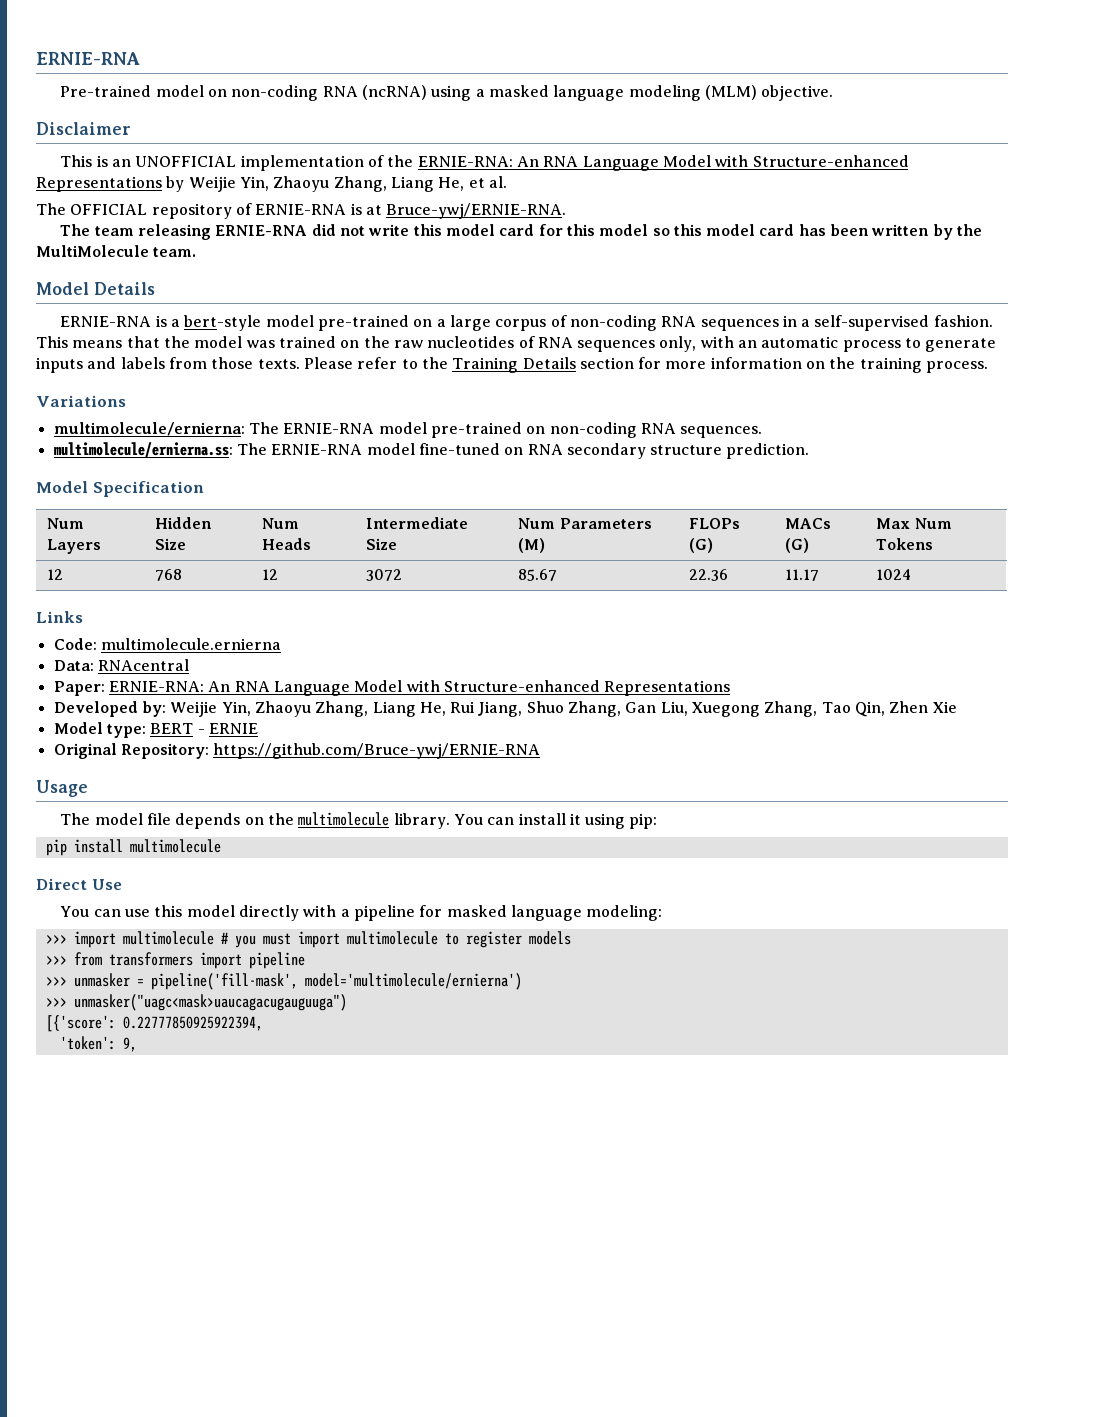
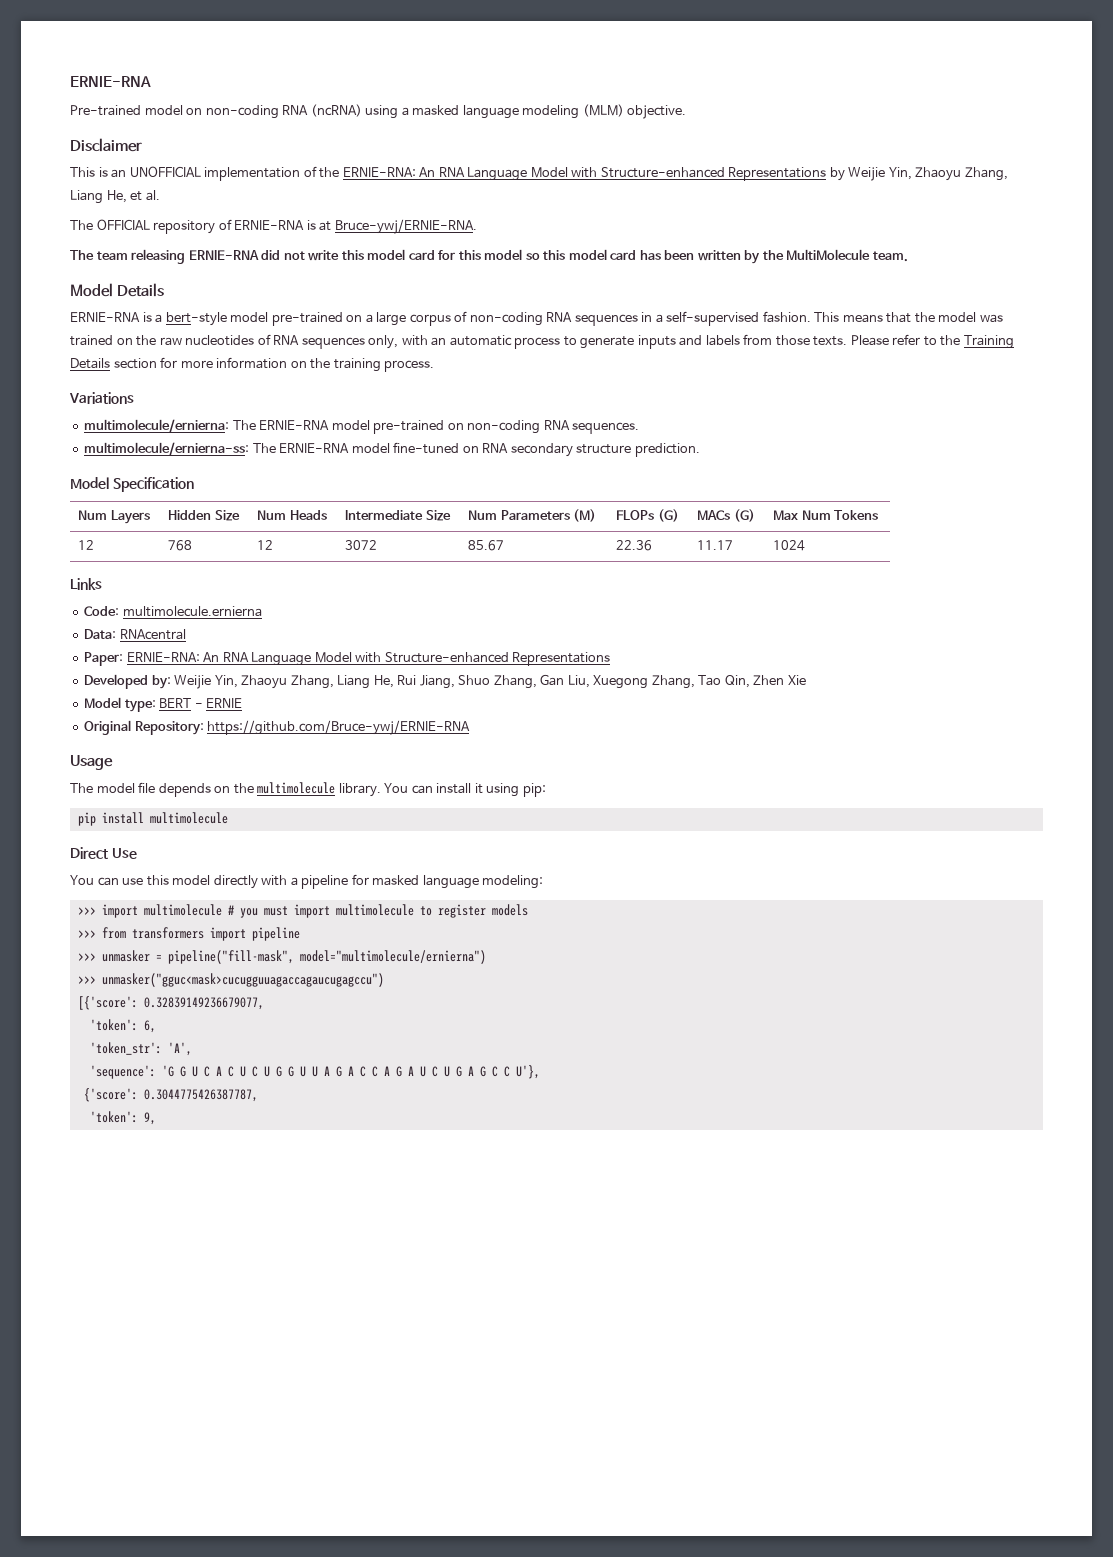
[53,442,233,458] multimolecule/ernierna.ss: -> [84,442,250,456] multimolecule/ernierna-ss:
[150,973,522,990] [45,994,347,1011] pipeline('fill-mask', model='multimolecule/ernierna') // >>> unmasker("uagc<mask>uaucagacugauguuga") -> [167,950,486,964] [77,973,384,987] pipeline("fill-mask", model="multimolecule/ernierna") // >>> unmasker("gguc<mask>cucugguuagaccagaucugagccu")
[122,1016,263,1031] 0.22777850925922394, -> [143,997,264,1010] [89,1019,156,1033] [89,1042,192,1056] [89,1065,540,1079] [83,1088,258,1102] 0.32839149236679077, // 'token': 6, // 'token_str': 'A', // 'sequence': 'G G U C A C U C U G G U U A G A C C A G A U C U G A G C C U'}, // {'score': 0.3044775426387787,

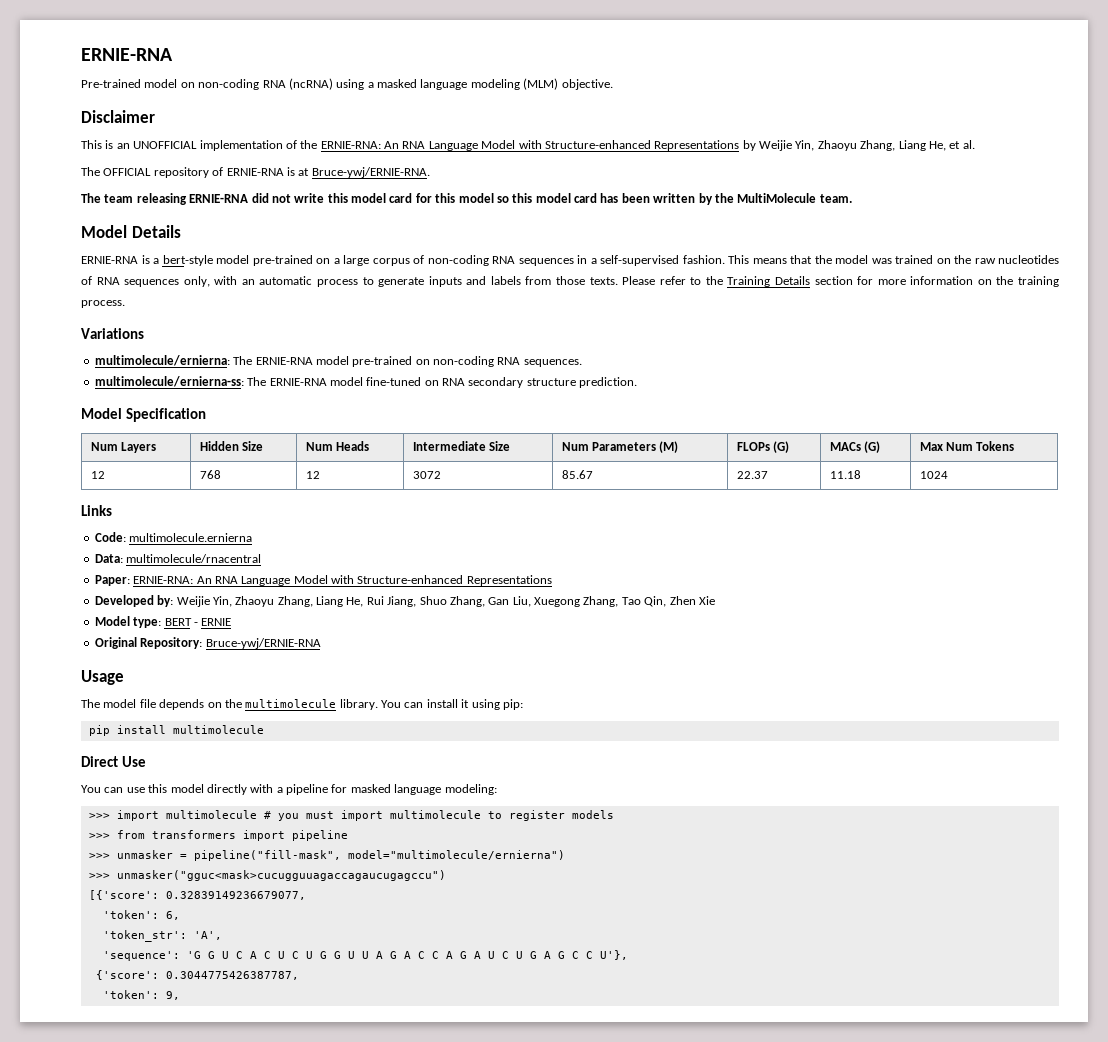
[616,540,653,551] [697,540,734,550] 22.36 | 11.17 -> [736,471,768,479] [829,470,861,479] 22.37 | 11.18
[119,629,186,640] RNAcentral -> [126,554,262,563] multimolecule/rnacentral
[207,720,471,735] https://github.com/Bruce-ywj/ERNIE-RNA -> [205,638,321,649] Bruce-ywj/ERNIE-RNA

